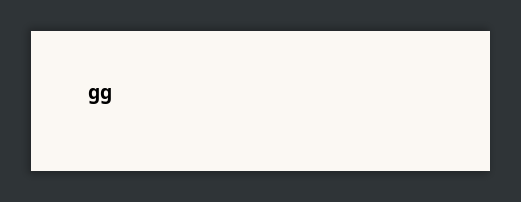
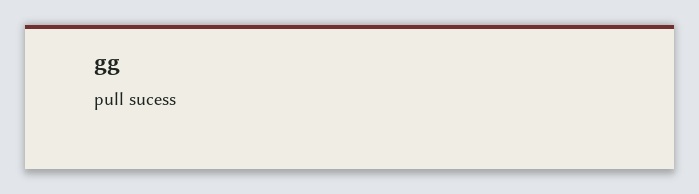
(112, 96) none -> [94,92,176,110] // pull sucess

